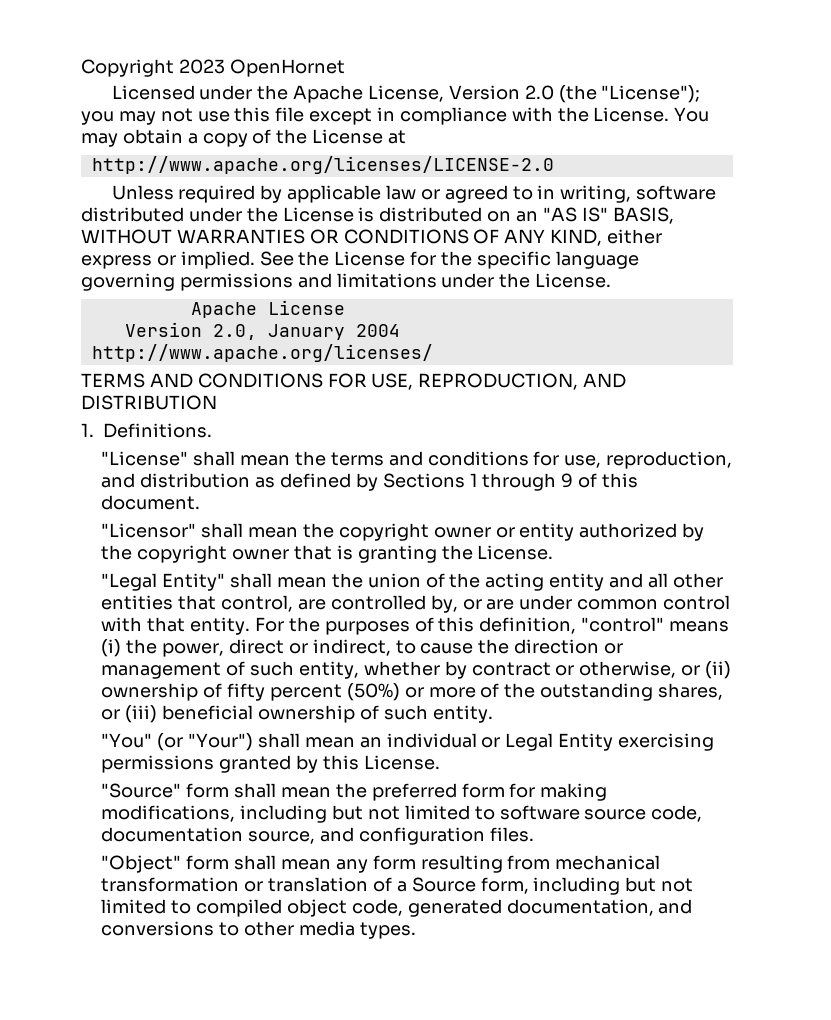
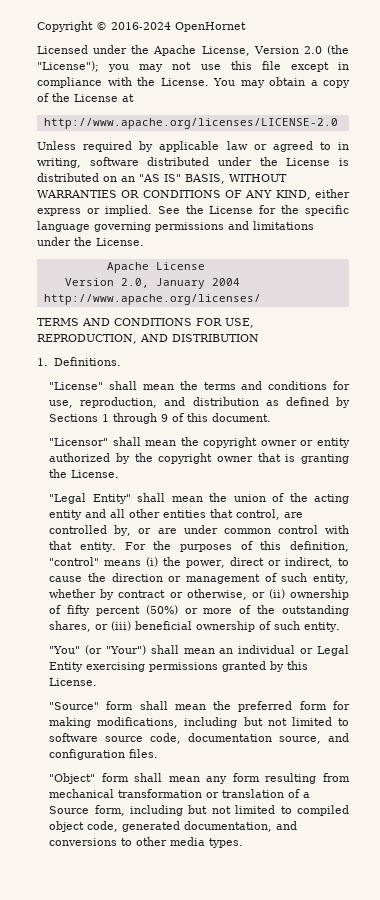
[178,59,225,74] 2023 -> [96,22,171,30] © 2016-2024

